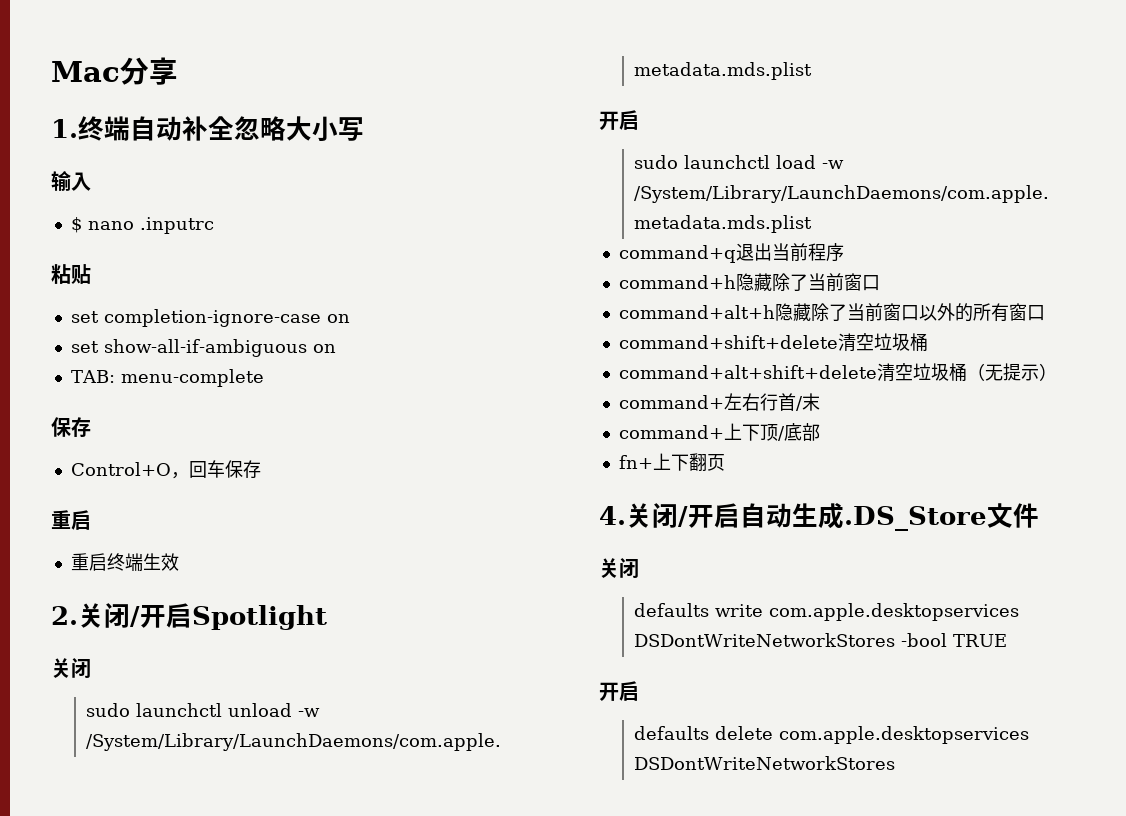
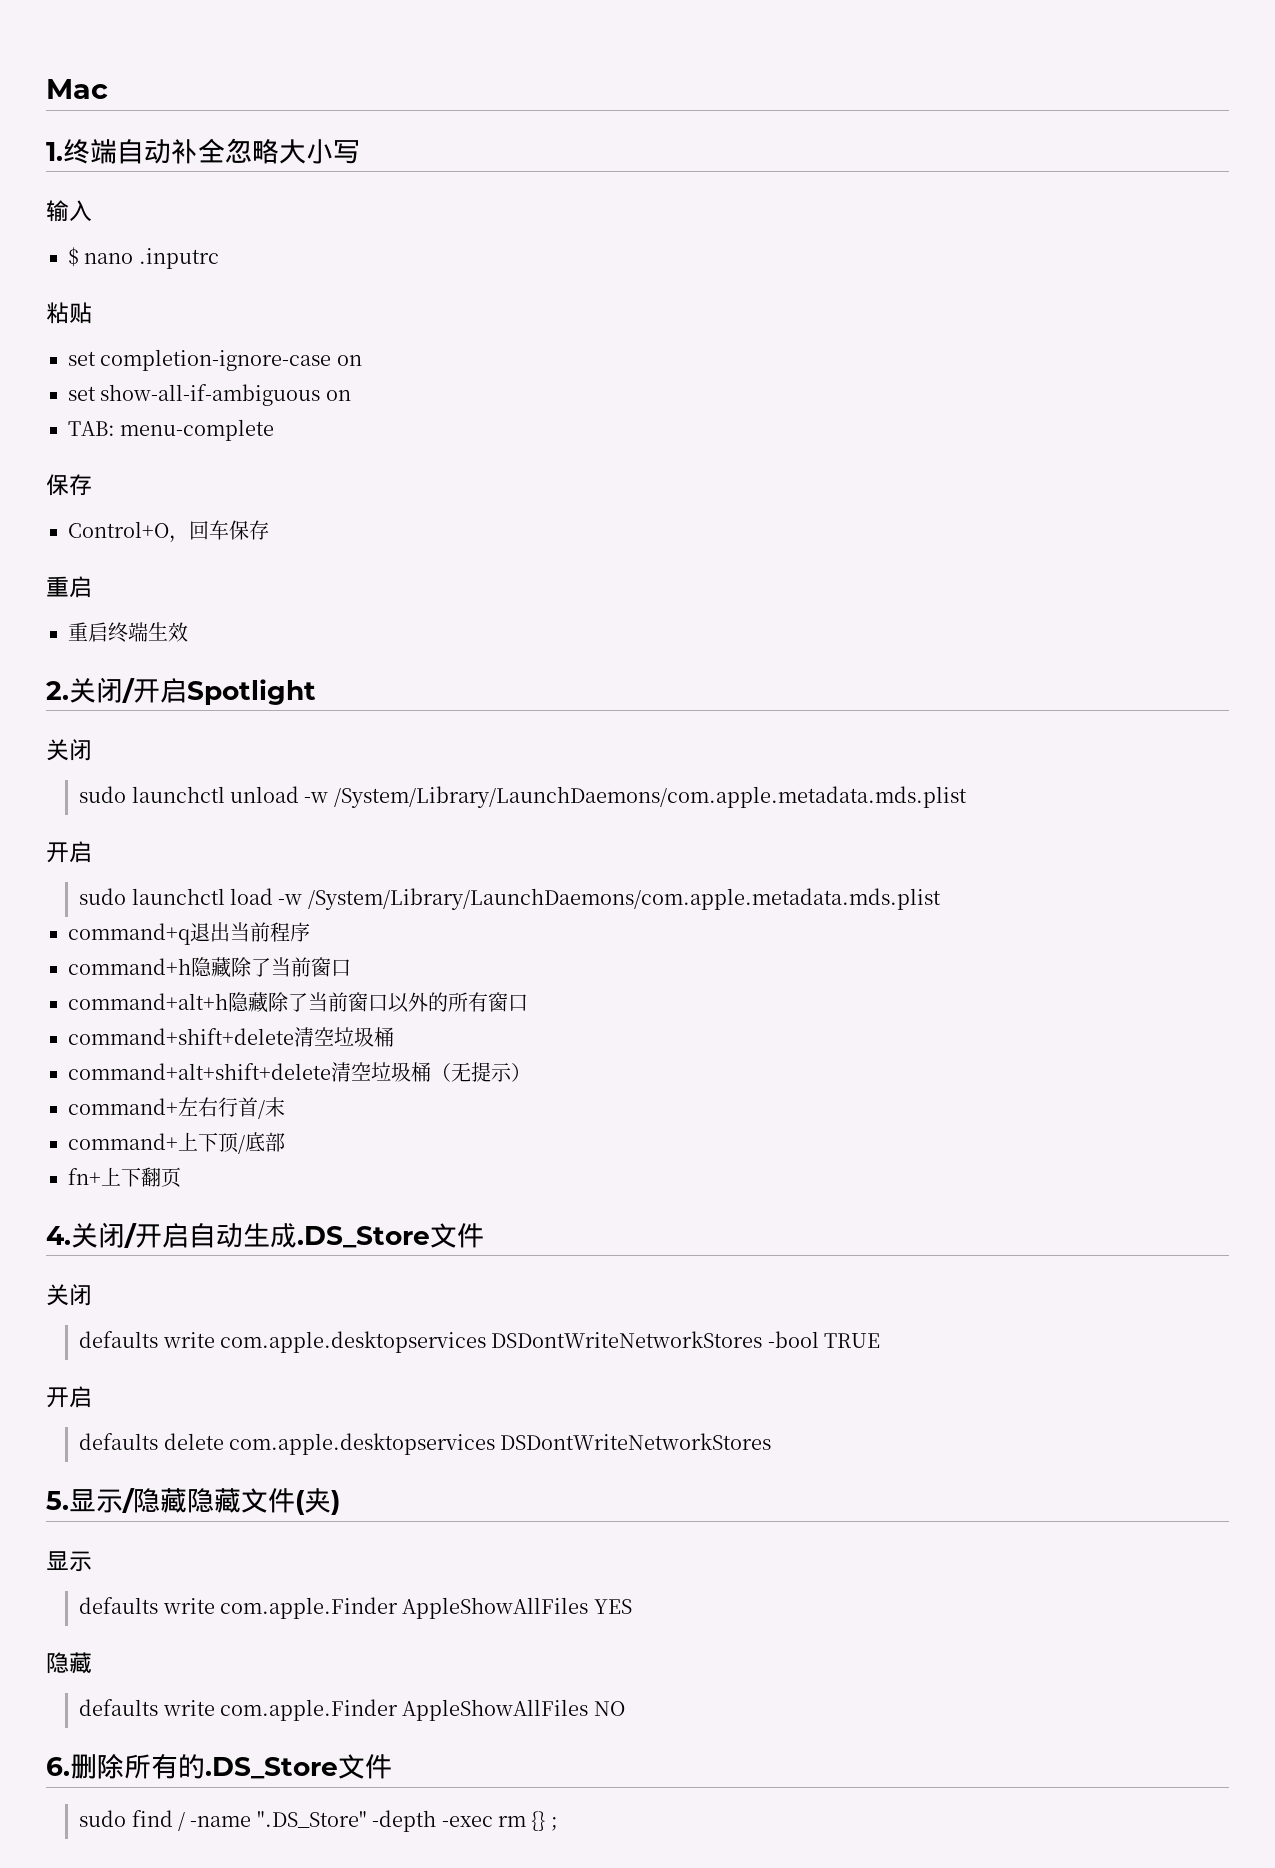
[120,57,178,85] 分享 -> (108, 89) none
(896, 763) none -> [46,1488,340,1515] [46,1551,92,1572] [79,1597,632,1619] [46,1652,92,1674] [79,1699,625,1721] [46,1754,392,1779] [79,1810,558,1832] // 5.显示/隐藏隐藏文件(夹) // 显示 // defaults write com.apple.Finder AppleShowAllFiles YES // 隐藏 // defaults write com.apple.Finder AppleShowAllFiles NO // 6.删除所有的.DS_Store文件 // sudo find / -name ".DS_Store" -depth -exec rm {} ;

